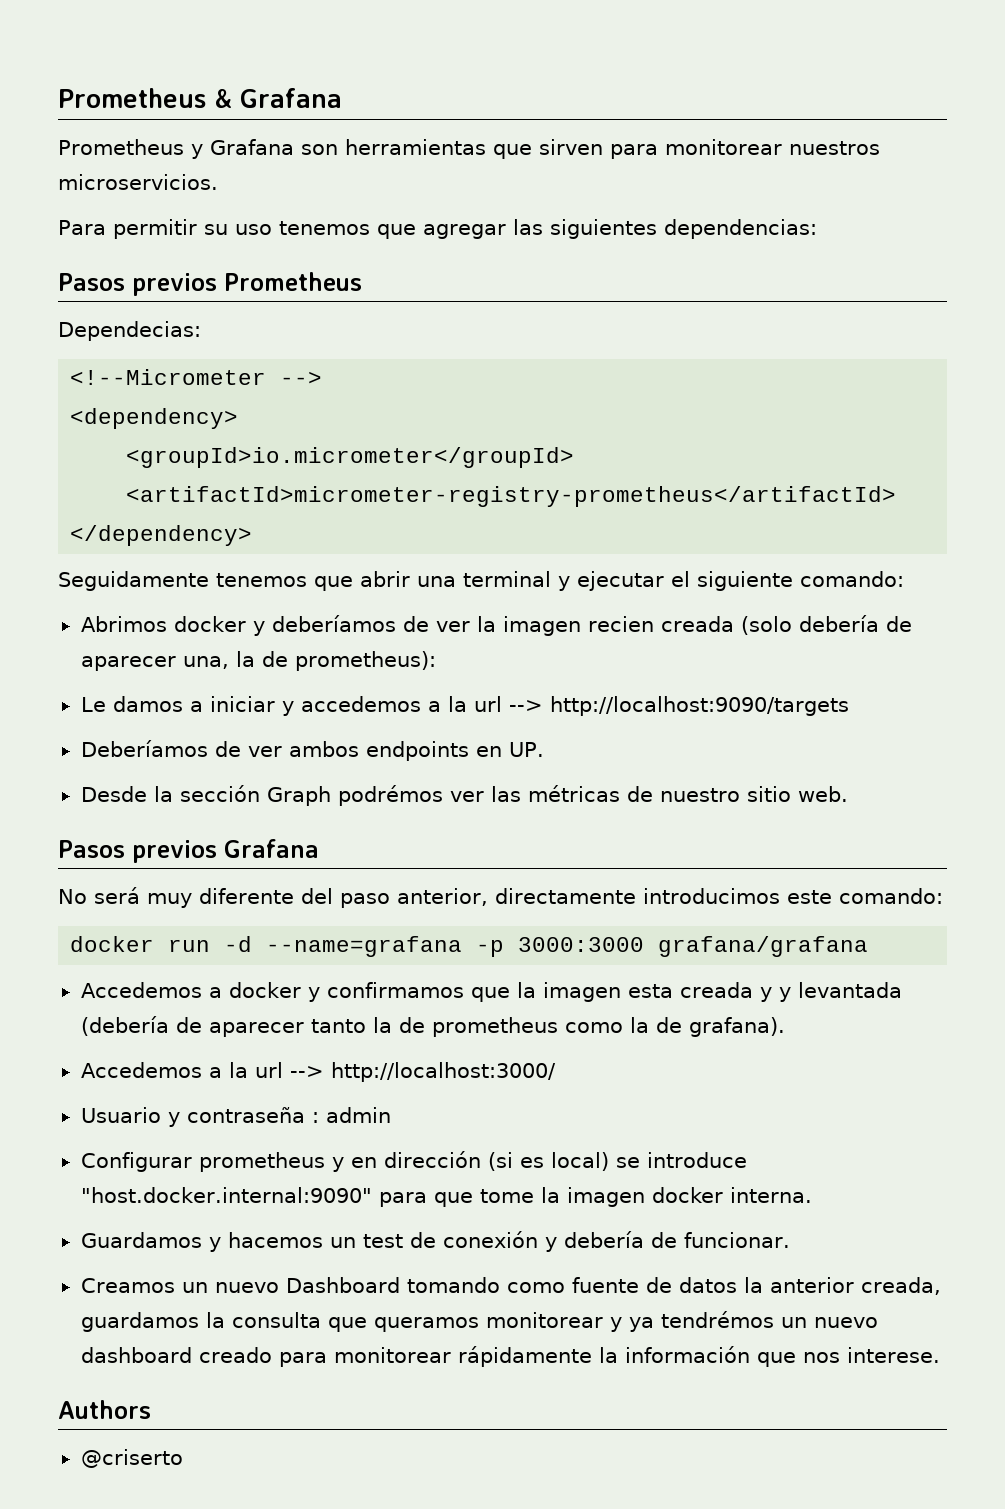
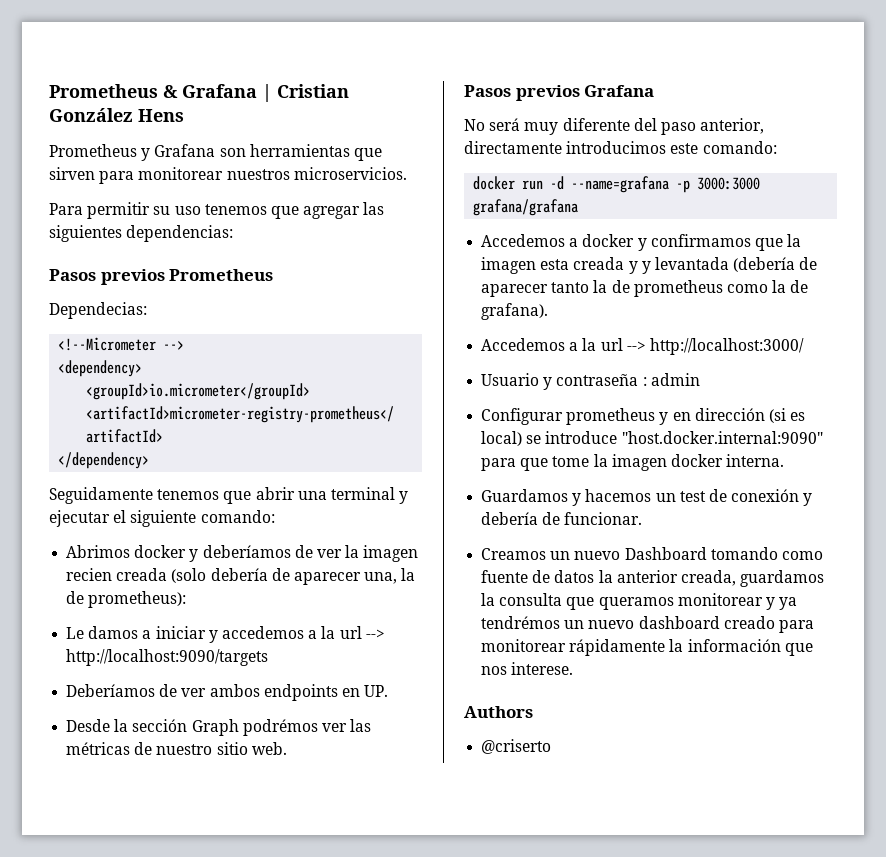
(342, 98) none -> [262,84,349,102] [49,108,184,122] | Cristian González Hens

